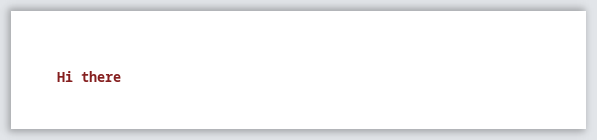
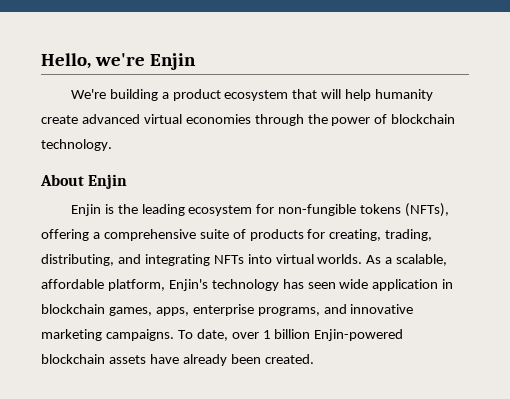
[57,71,121,82] Hi there -> [41,53,196,70] [70,89,434,101] [41,114,456,126] [41,139,112,151] [40,174,128,189] [70,203,450,217] [41,229,433,241] [41,254,448,266] [41,279,454,291] [41,304,414,316] [41,329,404,341] [41,354,314,366] Hello, we're Enjin // We're building a product ecosystem that will help humanity create advanced virtual economies through the power of blockchain technology. // About Enjin // Enjin is the leading ecosystem for non-fungible tokens (NFTs), offering a comprehensive suite of products for creating, trading, distributing, and integrating NFTs into virtual worlds. As a scalable, affordable platform, Enjin's technology has seen wide application in blockchain games, apps, enterprise programs, and innovative marketing campaigns. To date, over 1 billion Enjin-powered blockchain assets have already been created.

